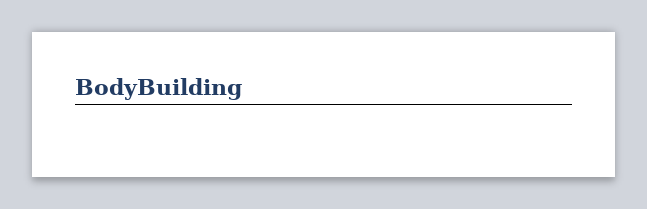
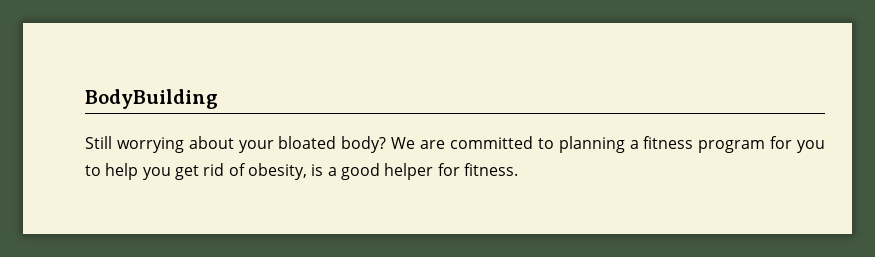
(242, 89) none -> [85,136,826,153] [85,163,518,180] // Still worrying about your bloated body? We are committed to planning a fitness program for you to help you get rid of obesity, is a good helper for fitness.

